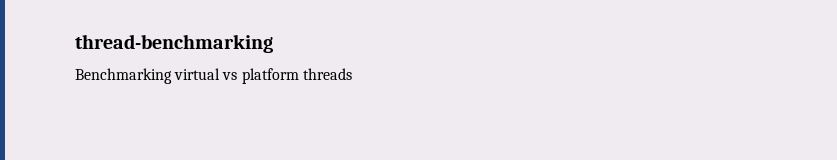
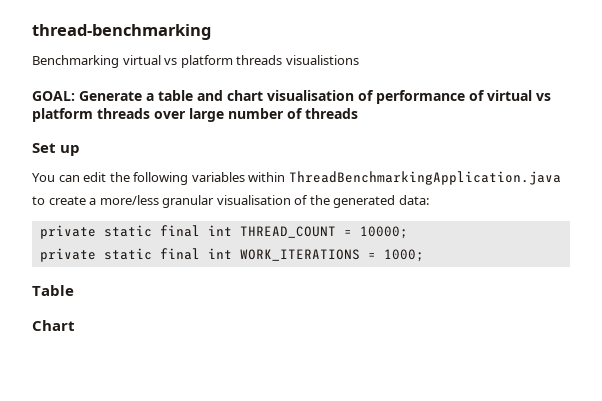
(352, 74) none -> [285,55,359,65] [32,90,551,104] [32,108,358,122] [32,143,81,156] [32,171,561,185] [32,195,429,208] [39,225,408,239] [39,248,424,262] [32,285,74,296] [32,320,75,331] visualistions // GOAL: Generate a table and chart visualisation of performance of virtual vs platform threads over large number of threads // Set up // You can edit the following variables within ThreadBenchmarkingApplication.java to create a more/less granular visualisation of the generated data: // private static final int THREAD_COUNT = 10000; // private static final int WORK_ITERATIONS = 1000; // Table // Chart

